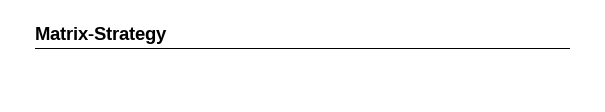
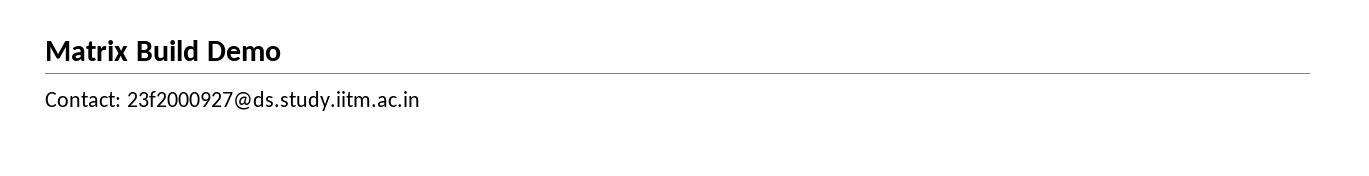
[35,27,167,44] Matrix-Strategy -> [45,40,282,61] [45,91,420,111] Matrix Build Demo // Contact: 23f2000927@ds.study.iitm.ac.in

